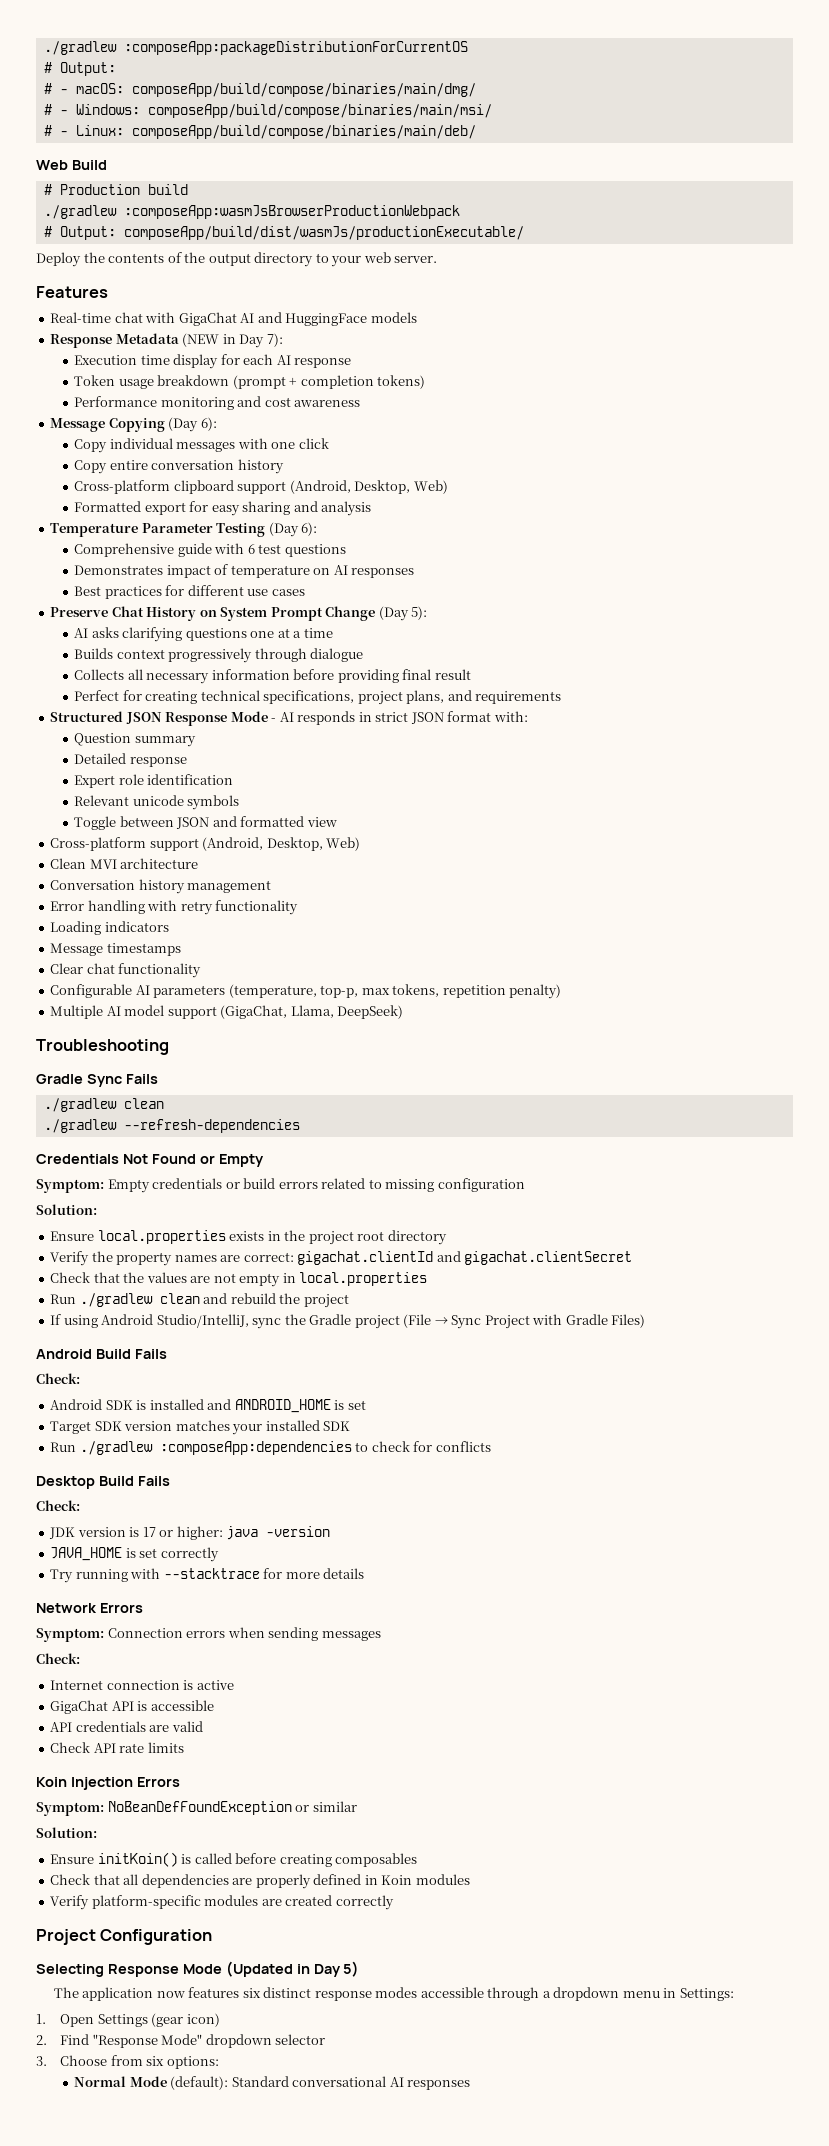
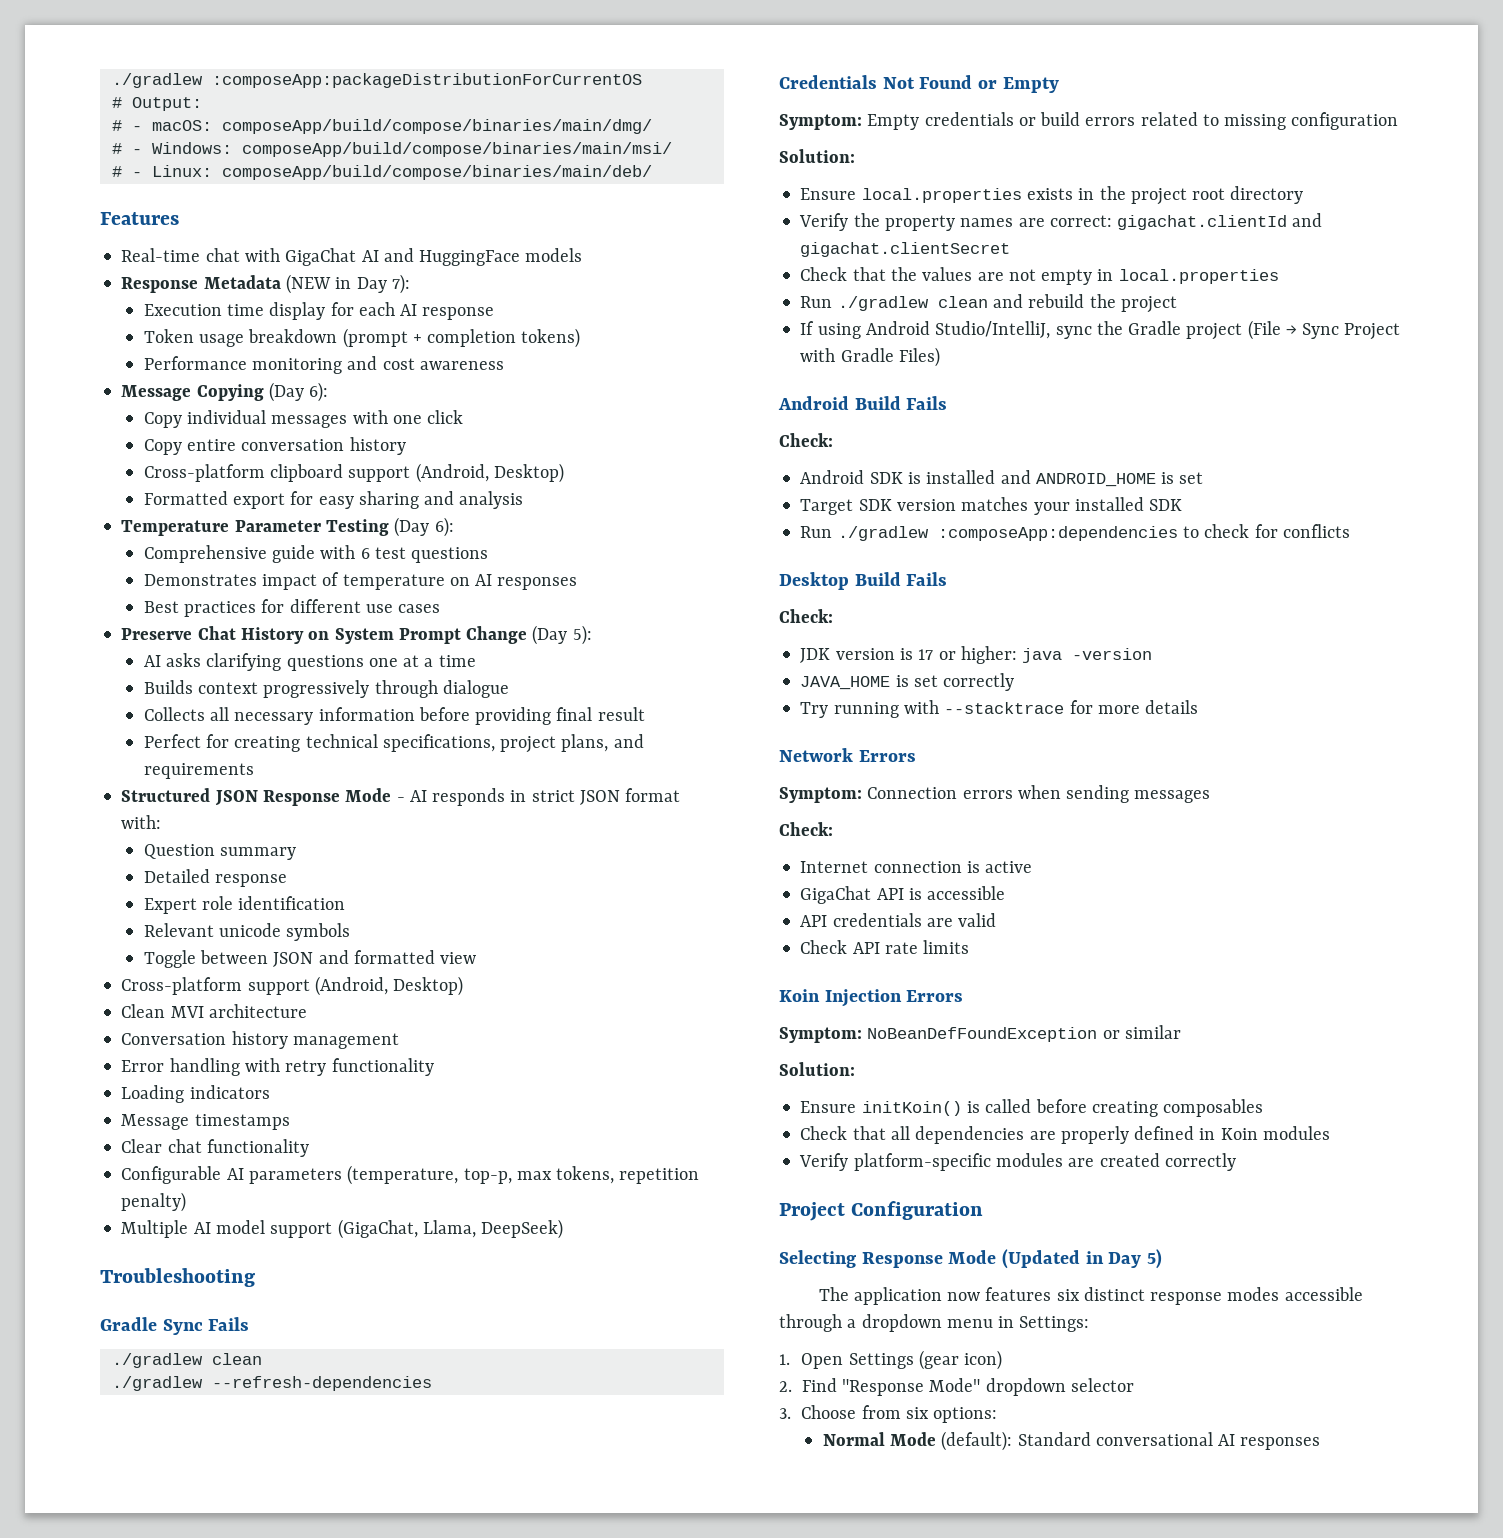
[36,160,107,170] [43,184,188,195] [43,205,460,219] [43,226,524,240] [36,252,438,267] // Web Build // # Production build // ./gradlew :composeApp:wasmJsBrowserProductionWebpack // # Output: composeApp/build/dist/wasmJs/productionExecutable/ // Deploy the contents of the output directory to your web server. -> (652, 172) none
[354,480,448,494] Desktop, Web) -> [493,463,564,483] Desktop)
[266,837,361,851] Desktop, Web) -> [393,976,464,996] Desktop)

